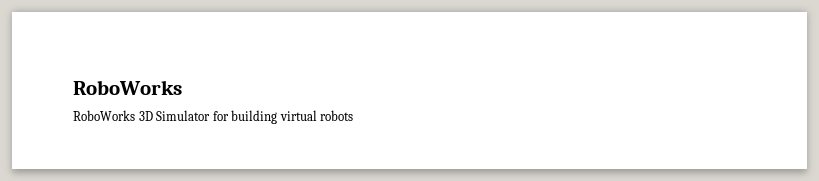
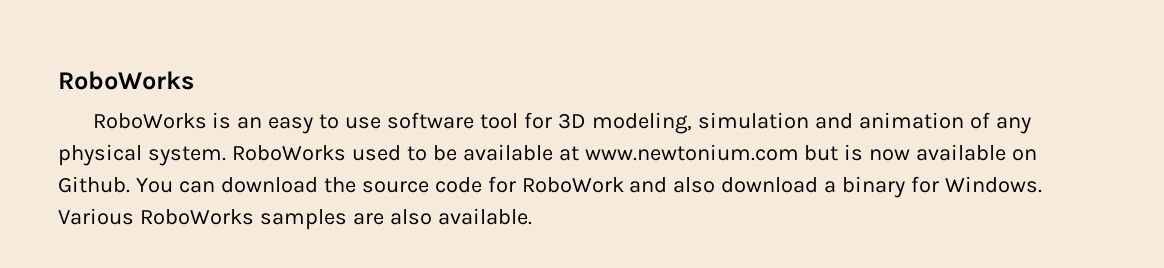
[138,110,354,124] 3D Simulator for building virtual robots -> [212,112,1031,134] [58,144,1038,166] [58,176,1043,198] [58,208,532,230] is an easy to use software tool for 3D modeling, simulation and animation of any physical system. RoboWorks used to be available at www.newtonium.com but is now available on Github. You can download the source code for RoboWork and also download a binary for Windows. Various RoboWorks samples are also available.

